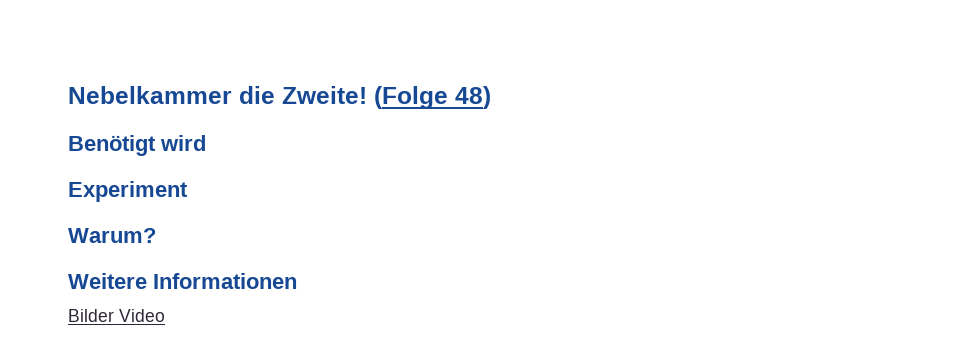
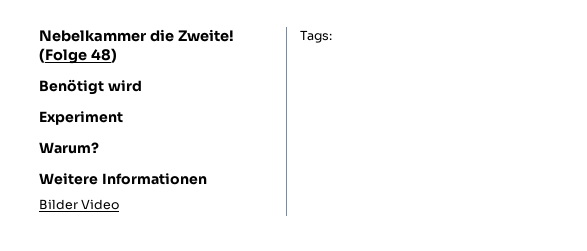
(165, 315) none -> [300,30,332,43] // Tags:

